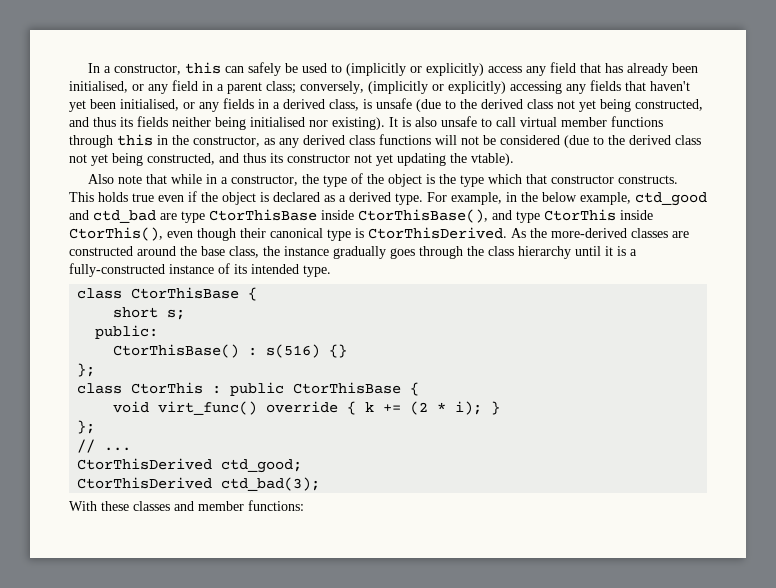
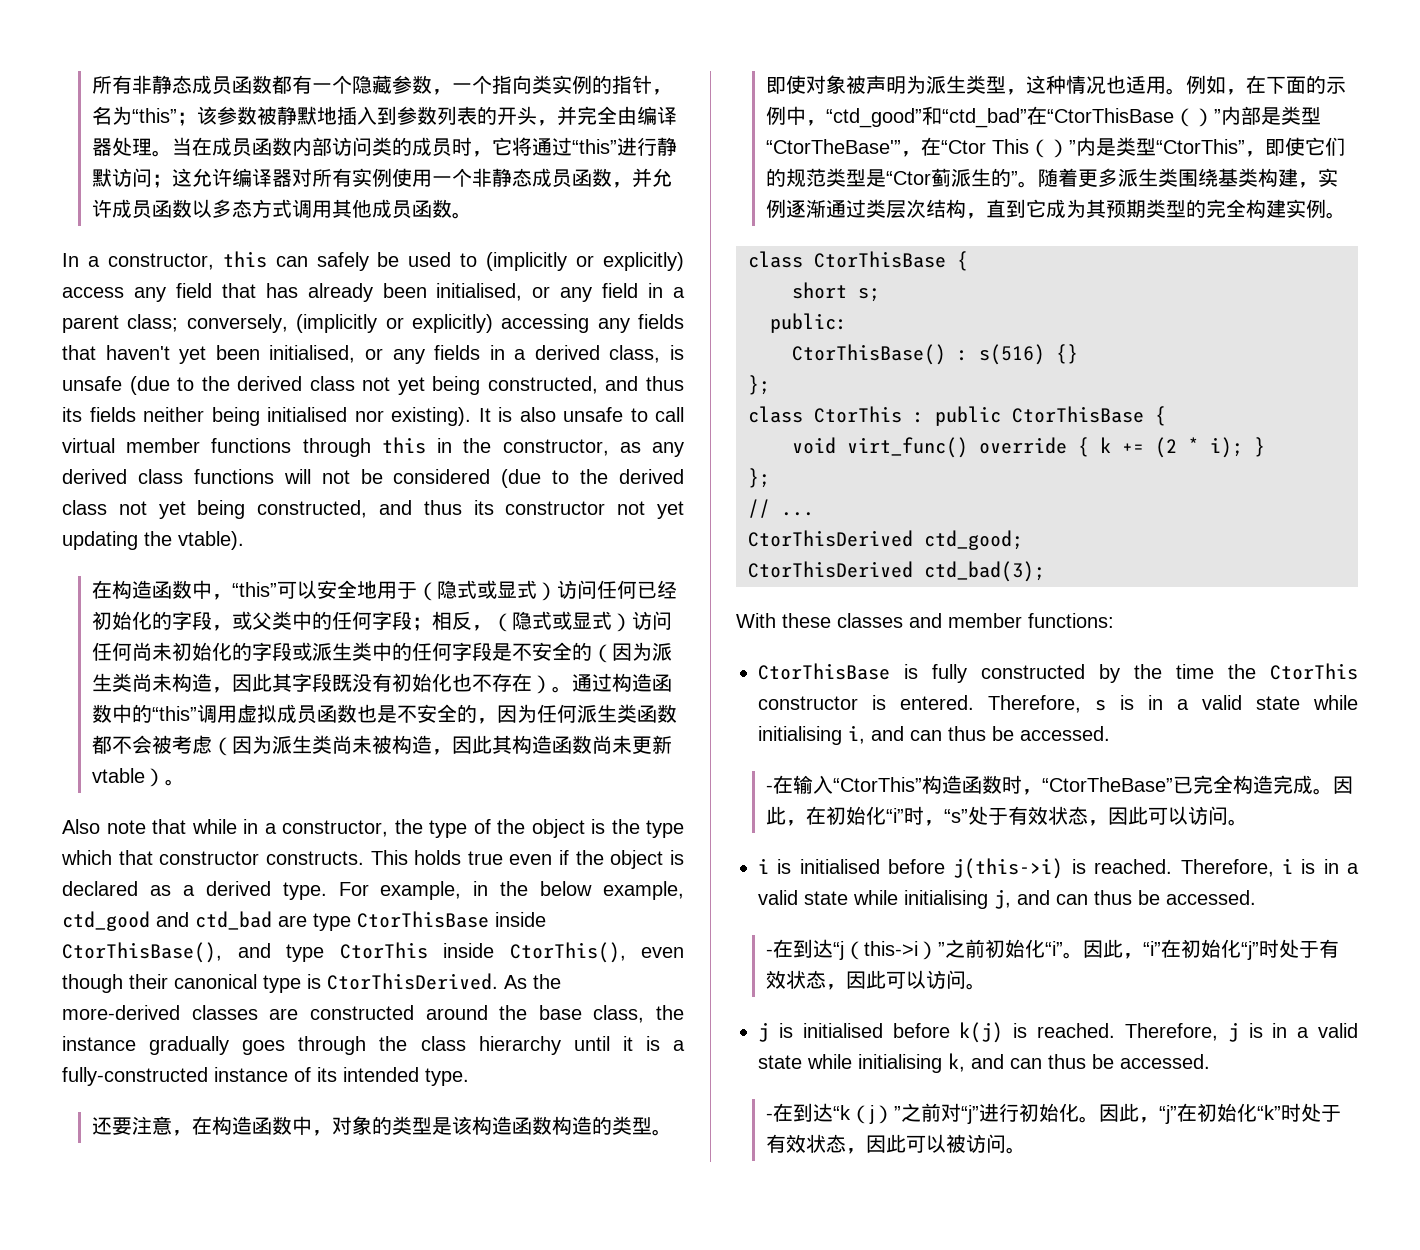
(88, 68) none -> [92,75,673,95] [92,106,678,126] [92,137,678,157] [92,168,673,188] [92,199,473,219] 所有非静态成员函数都有一个隐藏参数，一个指向类实例的指针，名为“this”；该参数被静默地插入到参数列表的开头，并完全由编译器处理。当在成员函数内部访问类的成员时，它将通过“this”进行静默访问；这允许编译器对所有实例使用一个非静态成员函数，并允许成员函数以多态方式调用其他成员函数。 //
(514, 159) none -> [92,580,678,601] [92,611,673,632] [92,642,673,663] [92,673,673,694] [92,704,678,724] [92,735,673,756] [92,768,186,787] // 在构造函数中，“this”可以安全地用于（隐式或显式）访问任何已经初始化的字段，或父类中的任何字段；相反，（隐式或显式）访问任何尚未初始化的字段或派生类中的任何字段是不安全的（因为派生类尚未构造，因此其字段既没有初始化也不存在）。通过构造函数中的“this”调用虚拟成员函数也是不安全的，因为任何派生类函数都不会被考虑（因为派生类尚未被构造，因此其构造函数尚未更新vtable）。
(331, 271) none -> [92,1116,673,1136] [766,75,1347,95] [766,106,1322,128] [766,137,1346,158] [766,168,1339,188] [766,199,1347,219] // 还要注意，在构造函数中，对象的类型是该构造函数构造的类型。即使对象被声明为派生类型，这种情况也适用。例如，在下面的示例中，“ctd_good”和“ctd_bad”在“CtorThisBase（）”内部是类型“CtorTheBase'”，在“Ctor This（）”内是类型“CtorThis”，即使它们的规范类型是“Ctor蓟派生的”。随着更多派生类围绕基类构建，实例逐渐通过类层次结构，直到它成为其预期类型的完全构建实例。
(304, 505) none -> [758,663,1358,683] [758,695,1358,713] [758,725,1110,745] [766,775,1354,795] [766,806,1249,826] [758,858,1359,879] [758,889,1256,909] [766,939,1340,960] [766,970,987,990] [758,1022,1358,1043] [758,1053,1210,1073] [766,1103,1342,1124] [766,1134,1027,1154] // CtorThisBase is fully constructed by the time the CtorThis constructor is entered. Therefore, s is in a valid state while initialising i, and can thus be accessed. // -在输入“CtorThis”构造函数时，“CtorTheBase”已完全构造完成。因此，在初始化“i”时，“s”处于有效状态，因此可以访问。 // i is initialised before j(this->i) is reached. Therefore, i is in a valid state while initialising j, and can thus be accessed. // -在到达“j（this->i）”之前初始化“i”。因此，“i”在初始化“j”时处于有效状态，因此可以访问。 // j is initialised before k(j) is reached. Therefore, j is in a valid state while initialising k, and can thus be accessed. // -在到达“k（j）”之前对“j”进行初始化。因此，“j”在初始化“k”时处于有效状态，因此可以被访问。

